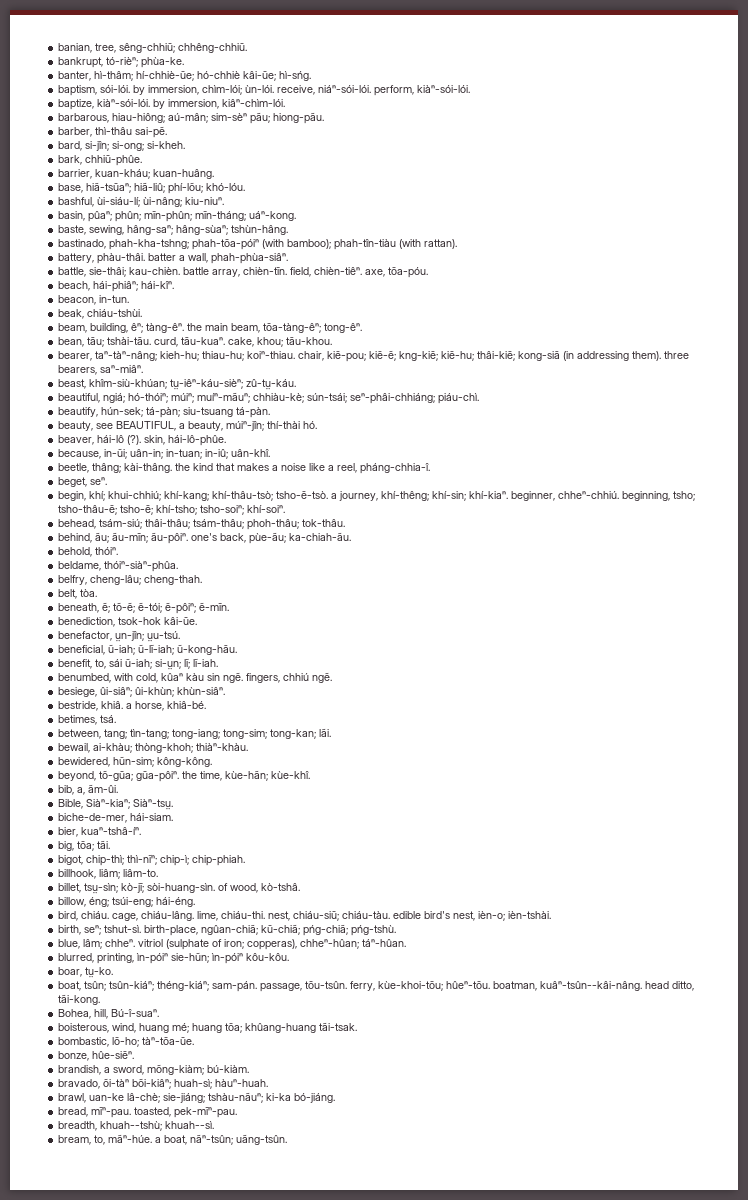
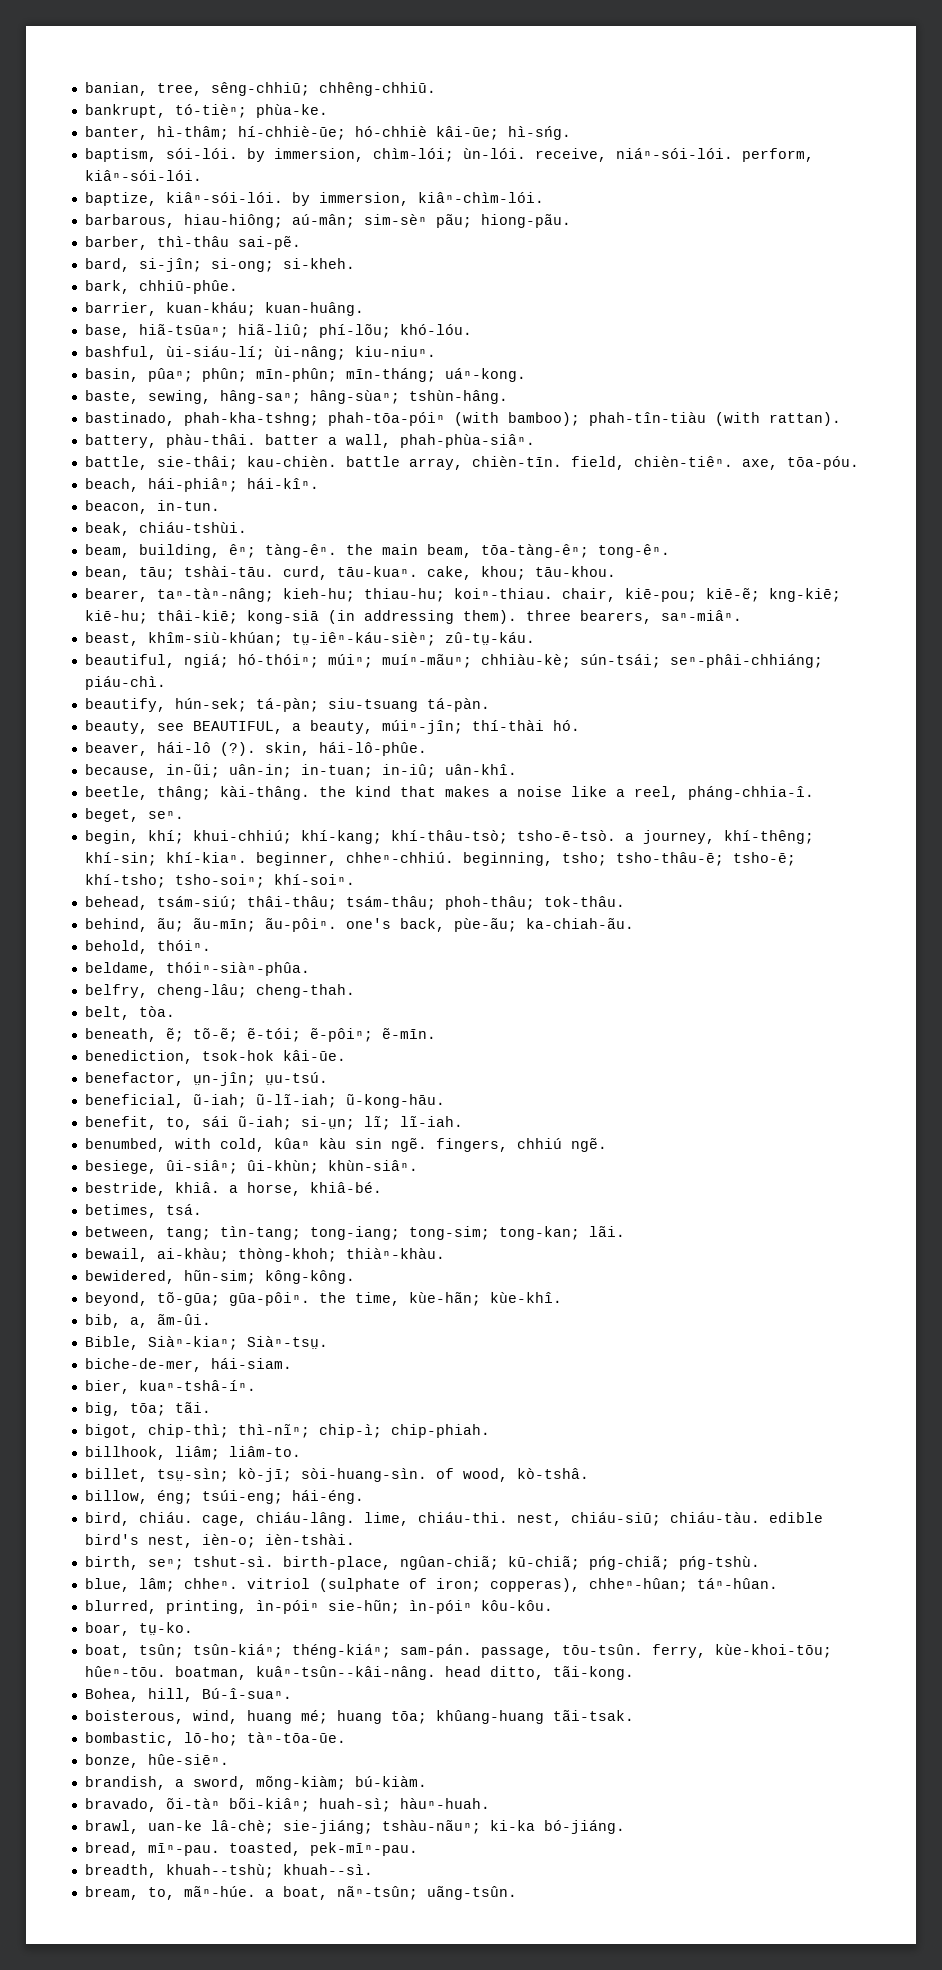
[106,57,139,67] tó-rièⁿ; -> [174,104,247,118] tó-tièⁿ;
[417,85,471,93] kiàⁿ-sói-lói. -> [84,170,202,181] kiâⁿ-sói-lói.
[97,99,151,107] kiàⁿ-sói-lói. -> [165,192,283,203] kiâⁿ-sói-lói.

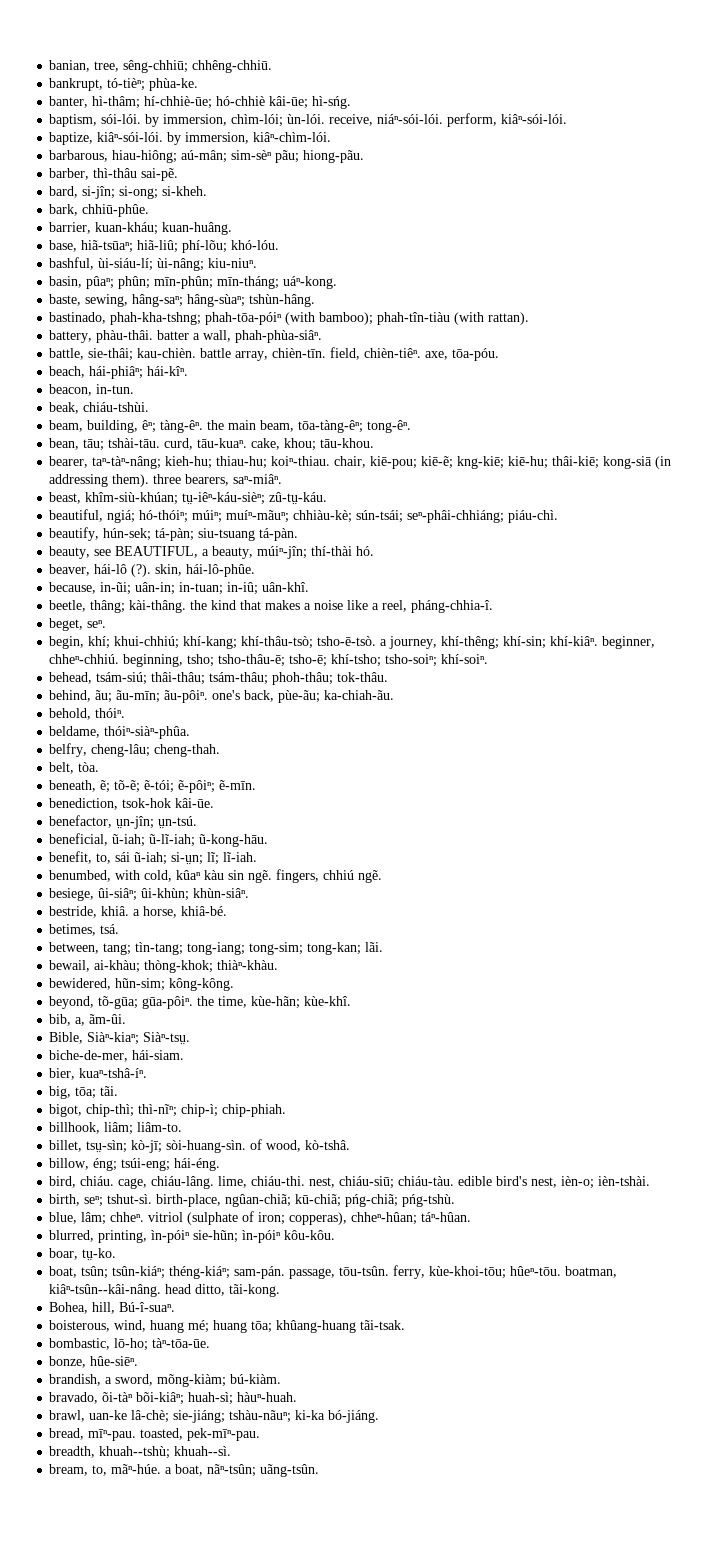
[165,852,247,863] khí-kiaⁿ. -> [550,636,599,646] khí-kiâⁿ.
[264,1072,328,1085] ṳu-tsú. -> [158,816,198,829] ṳn-tsú.
[237,1248,337,1262] thòng-khoh; -> [144,960,214,973] thòng-khok;
[255,1666,436,1680] kuâⁿ-tsûn--kâi-nâng. -> [49,1284,162,1297] kiâⁿ-tsûn--kâi-nâng.

